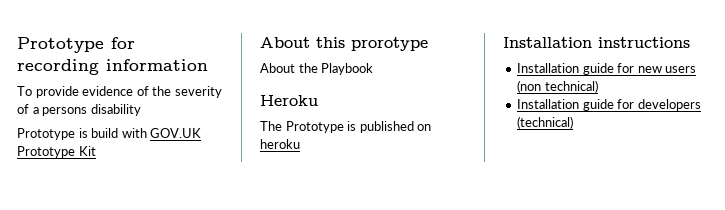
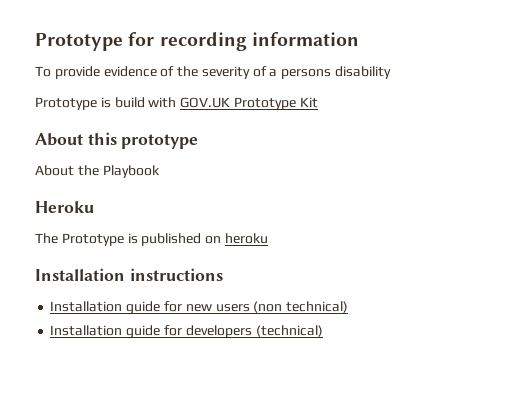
[351,37,428,51] prorotype -> [121,134,199,149] prototype

